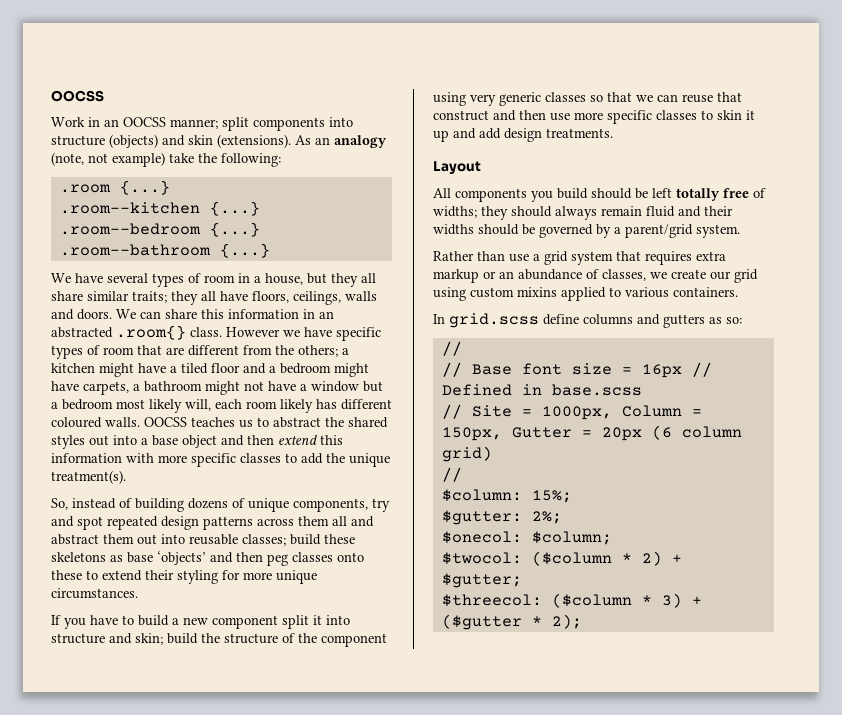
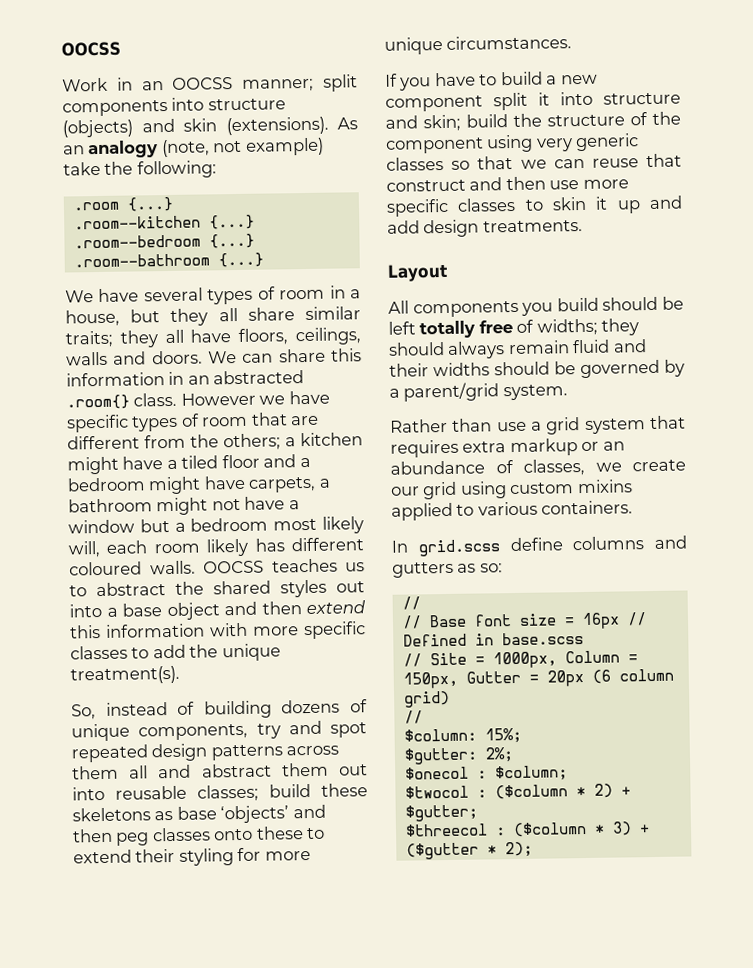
[441,531,522,544] $onecol: -> [404,766,487,780] $onecol :
[441,552,522,565] $twocol: -> [404,785,487,799] $twocol :
[441,594,542,607] $threecol: -> [404,823,506,837] $threecol :

